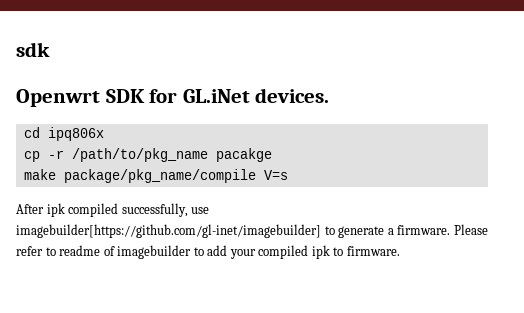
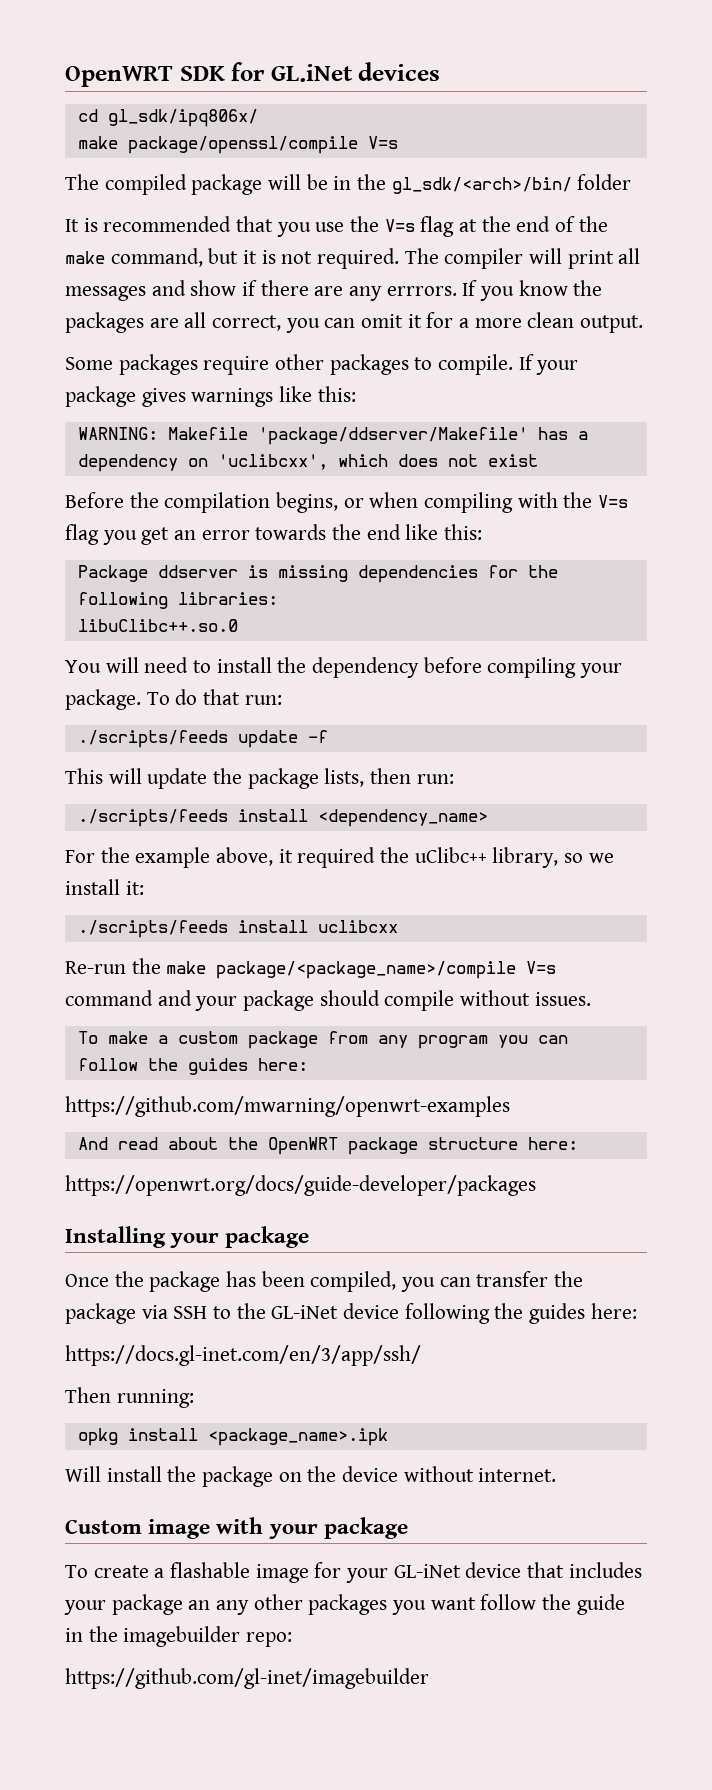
[16,42,50,57] [16,89,100,107] sdk // Openwrt -> [65,66,173,87] OpenWRT
[255,88,330,103] devices. -> [358,62,441,81] devices
[47,127,104,141] [23,148,272,162] [23,169,256,183] ipq806x // cp -r /path/to/pkg_name pacakge // make package/pkg_name/compile -> [107,109,258,127] [77,136,358,154] gl_sdk/ipq806x/ // make package/openssl/compile
[16,203,210,217] [16,224,488,238] [16,245,400,259] After ipk compiled successfully, use imagebuilder[https://github.com/gl-inet/imagebuilder] to generate a firmware. Please refer to readme of imagebuilder to add your compiled ipk to firmware. -> [65,174,632,195] [65,216,608,237] [65,248,641,269] [65,280,603,301] [65,312,644,333] [65,354,579,375] [65,386,356,407] [77,427,588,445] [77,454,538,472] [65,492,629,513] [65,524,483,545] [77,565,558,583] [77,592,278,609] [77,619,238,632] [65,657,623,678] [65,689,282,710] [77,730,328,748] [65,768,454,789] [77,809,488,827] [65,847,614,868] [65,879,144,895] [77,920,398,938] [65,958,557,979] [65,990,591,1011] [77,1031,568,1049] [77,1058,308,1075] [65,1096,510,1117] [77,1137,578,1155] [65,1175,536,1196] [65,1226,310,1248] [65,1271,584,1292] [65,1303,637,1324] [65,1345,421,1366] [65,1387,194,1408] [77,1428,388,1446] [65,1466,557,1487] [65,1517,408,1539] [65,1562,642,1583] [64,1594,625,1615] [65,1626,293,1647] [65,1668,429,1689] The compiled package will be in the gl_sdk/<arch>/bin/ folder // It is recommended that you use the V=s flag at the end of the make command, but it is not required. The compiler will print all messages and show if there are any errrors. If you know the packages are all correct, you can omit it for a more clean output. // Some packages require other packages to compile. If your package gives warnings like this: // WARNING: Makefile 'package/ddserver/Makefile' has a dependency on 'uclibcxx', which does not exist // Before the compilation begins, or when compiling with the V=s flag you get an error towards the end like this: // Package ddserver is missing dependencies for the following libraries: // libuClibc++.so.0 // You will need to install the dependency before compiling your package. To do that run: // ./scripts/feeds update -f // This will update the package lists, then run: // ./scripts/feeds install <dependency_name> // For the example above, it required the uClibc++ library, so we install it: // ./scripts/feeds install uclibcxx // Re-run the make package/<package_name>/compile V=s command and your package should compile without issues. // To make a custom package from any program you can follow the guides here: // https://github.com/mwarning/openwrt-examples // And read about the OpenWRT package structure here: // https://openwrt.org/docs/guide-developer/packages // Installing your package // Once the package has been compiled, you can transfer the package via SSH to the GL-iNet device following the guides here: // https://docs.gl-inet.com/en/3/app/ssh/ // Then running: // opkg install <package_name>.ipk // Will install the package on the device without internet. // Custom image with your package // To create a flashable image for your GL-iNet device that includes your package an any other packages you want follow the guide in the imagebuilder repo: // https://github.com/gl-inet/imagebuilder

